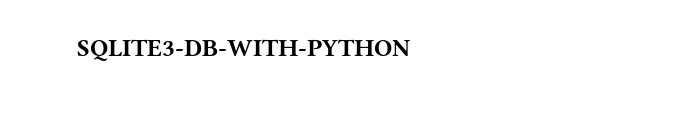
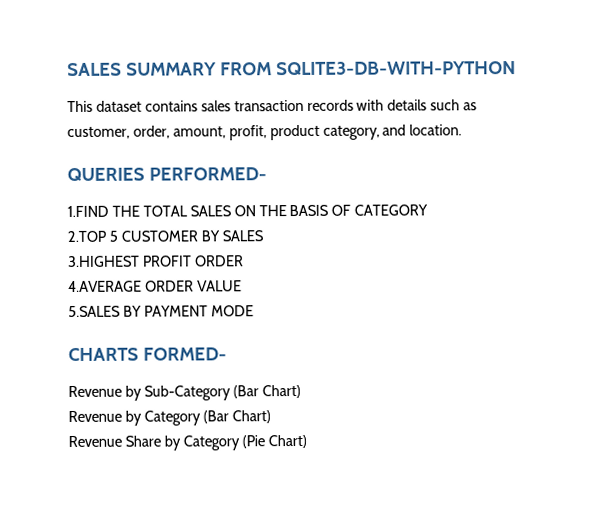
[77,39,411,61] SQLITE3-DB-WITH-PYTHON -> [67,61,516,77] [67,99,478,113] [67,124,463,141] [67,167,267,182] [67,204,429,218] [67,230,264,243] [68,255,244,268] [68,280,242,293] [68,305,254,318] [68,347,227,362] [68,384,301,401] [68,410,271,426] [68,434,307,451] SALES SUMMARY FROM SQLITE3-DB-WITH-PYTHON // This dataset contains sales transaction records with details such as customer, order, amount, profit, product category, and location. // QUERIES PERFORMED- // 1.FIND THE TOTAL SALES ON THE BASIS OF CATEGORY // 2.TOP 5 CUSTOMER BY SALES // 3.HIGHEST PROFIT ORDER // 4.AVERAGE ORDER VALUE // 5.SALES BY PAYMENT MODE // CHARTS FORMED- // Revenue by Sub-Category (Bar Chart) // Revenue by Category (Bar Chart) // Revenue Share by Category (Pie Chart)

